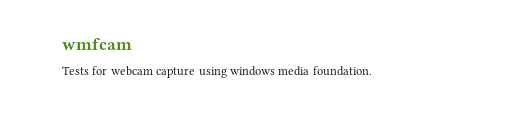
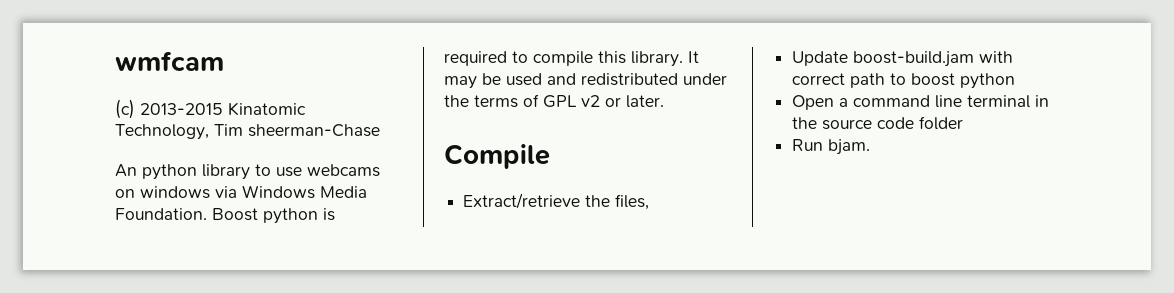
[62,66,372,78] Tests for webcam capture using windows media foundation. -> [115,99,306,119] [115,124,380,140] [115,164,380,180] [115,185,367,199] [115,208,335,224] [444,51,699,67] [444,73,727,89] [444,94,664,108] [444,144,550,169] [463,193,650,210] [792,51,1014,67] [792,73,1016,89] [792,95,1050,110] [792,116,964,130] [792,139,871,155] (c) 2013-2015 Kinatomic Technology, Tim sheerman-Chase // An python library to use webcams on windows via Windows Media Foundation. Boost python is required to compile this library. It may be used and redistributed under the terms of GPL v2 or later. // Compile // Extract/retrieve the files, // Update boost-build.jam with correct path to boost python // Open a command line terminal in the source code folder // Run bjam.

